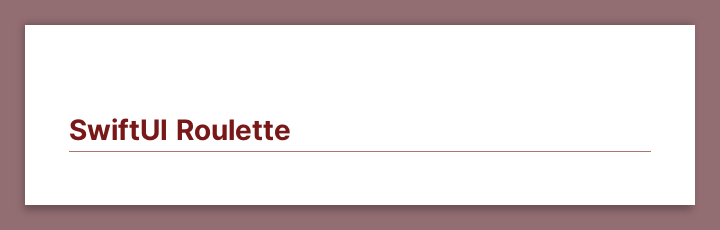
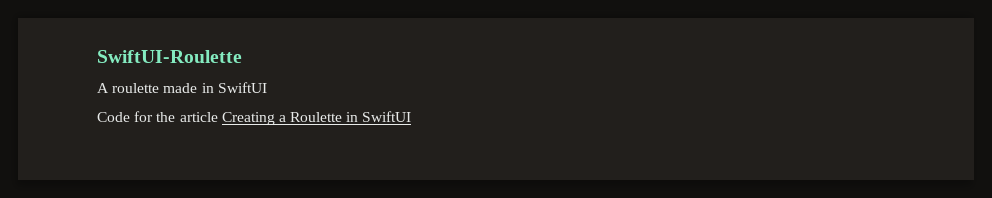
[69,118,291,141] SwiftUI Roulette -> [97,50,242,63] [97,82,267,93] [97,111,412,125] SwiftUI-Roulette // A roulette made in SwiftUI // Code for the article Creating a Roulette in SwiftUI

